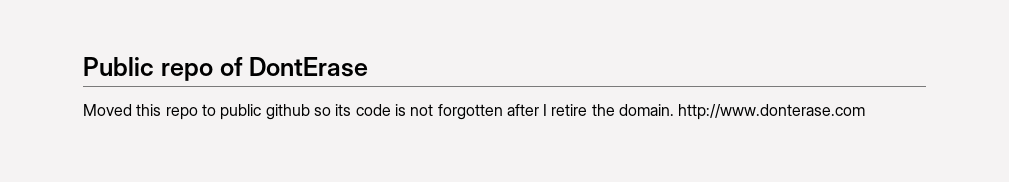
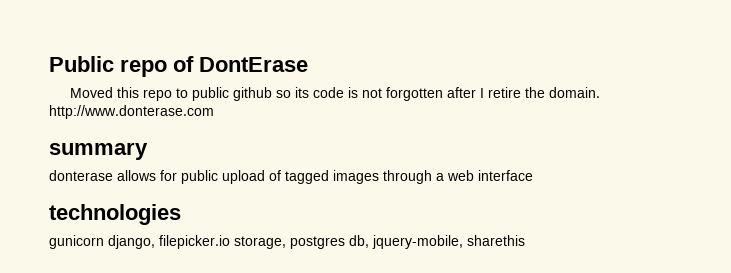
(866, 112) none -> [49,142,148,160] [49,170,533,184] [49,204,181,225] [49,235,525,249] // summary // donterase allows for public upload of tagged images through a web interface // technologies // gunicorn django, filepicker.io storage, postgres db, jquery-mobile, sharethis

